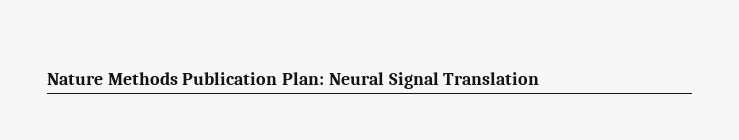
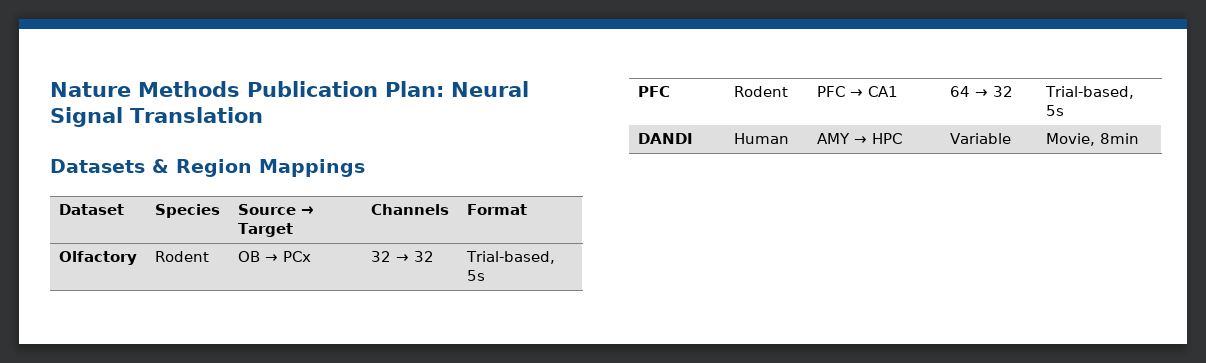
(540, 78) none -> [50,159,365,177] [58,204,124,215] [154,204,220,218] [237,204,314,215] [237,223,293,237] [370,204,449,215] [466,204,527,215] [58,251,137,265] [154,251,209,262] [237,251,311,262] [370,251,434,262] [465,251,555,264] [466,270,485,281] [637,86,670,97] [733,86,788,97] [816,86,898,97] [949,86,1013,97] [1044,86,1134,99] [1045,105,1064,116] [637,133,693,144] [733,133,789,144] [816,133,902,144] [949,133,1011,144] [1045,133,1139,146] // Datasets & Region Mappings // Dataset | Species | Source → Target | Channels | Format // Olfactory | Rodent | OB → PCx | 32 → 32 | Trial-based, 5s // PFC | Rodent | PFC → CA1 | 64 → 32 | Trial-based, 5s // DANDI | Human | AMY → HPC | Variable | Movie, 8min

